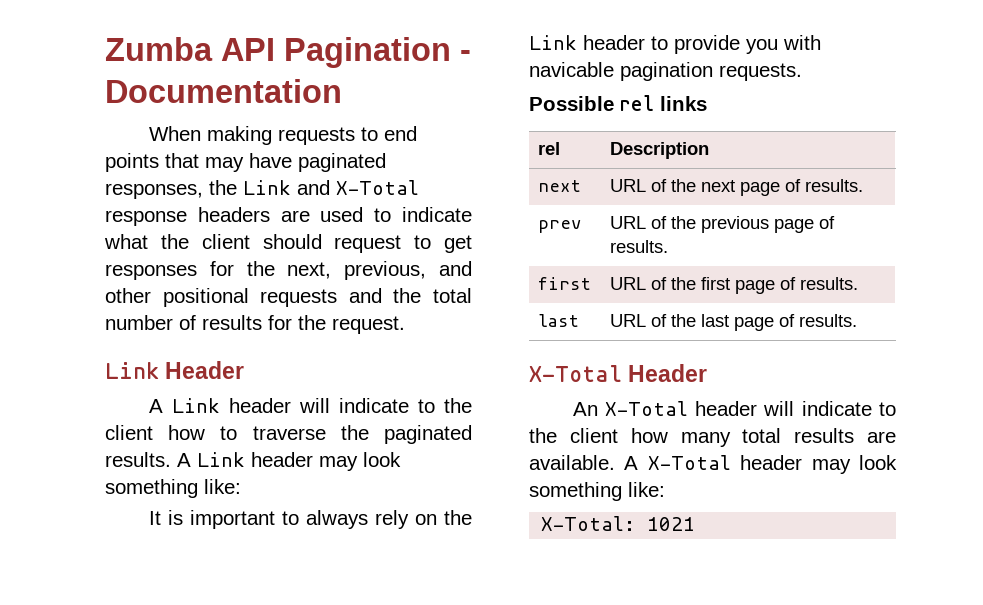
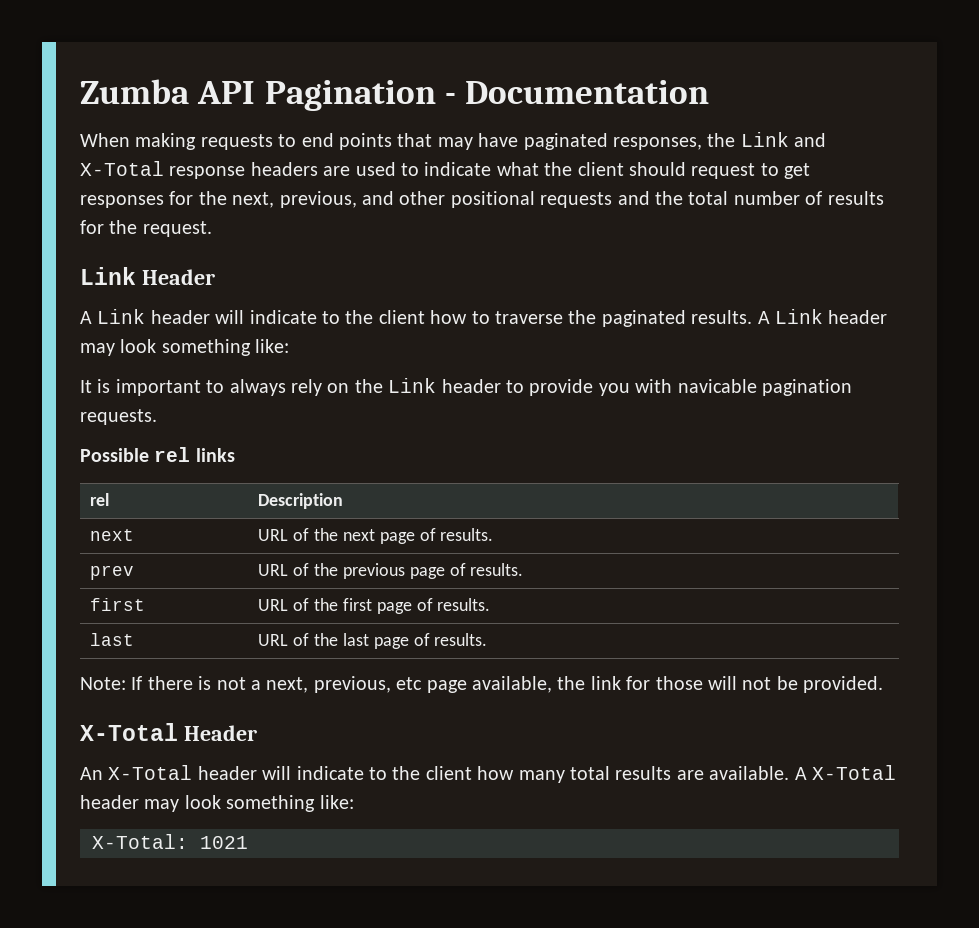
(858, 320) none -> [80,676,884,693] // Note: If there is not a next, previous, etc page available, the link for those will not be provided.

